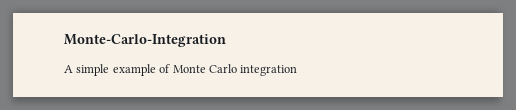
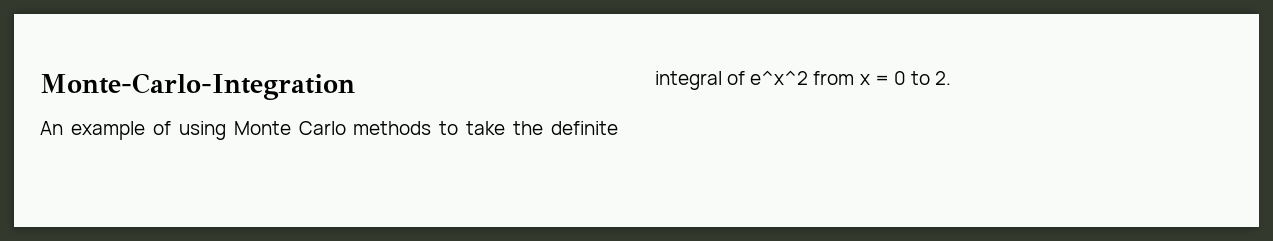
[64,64,110,76] A simple -> [40,121,63,135] An
(171, 68) none -> [178,121,226,140] using
[240,65,298,76] integration -> [353,121,618,135] [655,70,952,90] methods to take the definite integral of e^x^2 from x = 0 to 2.

